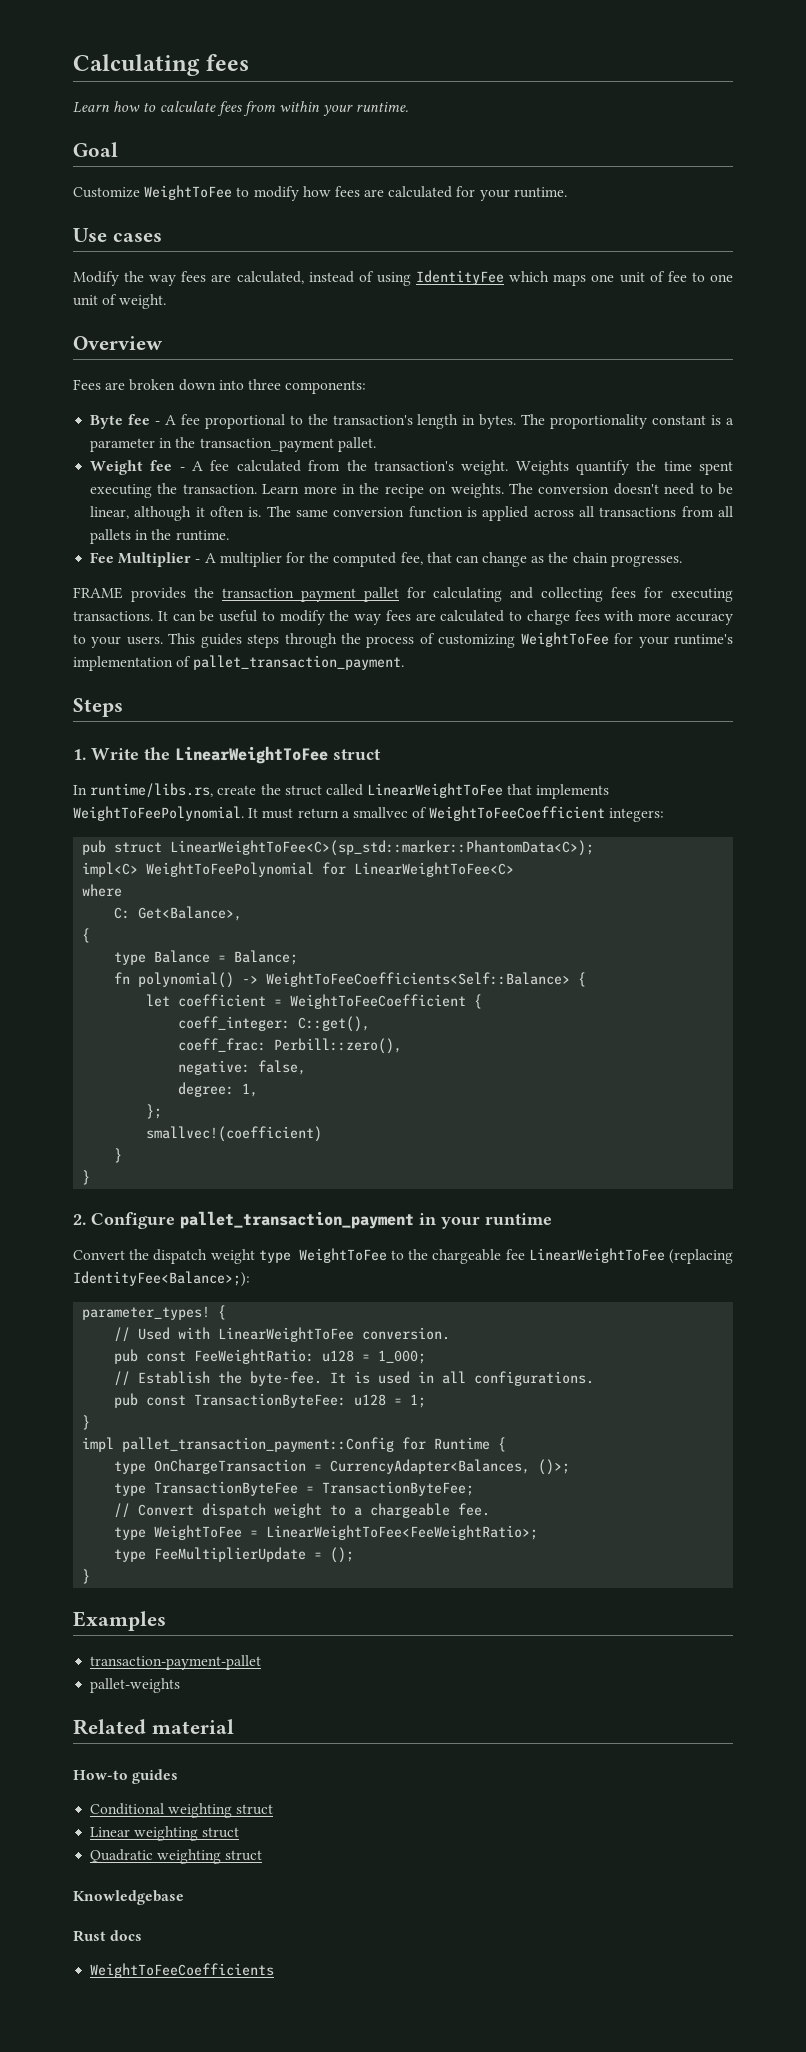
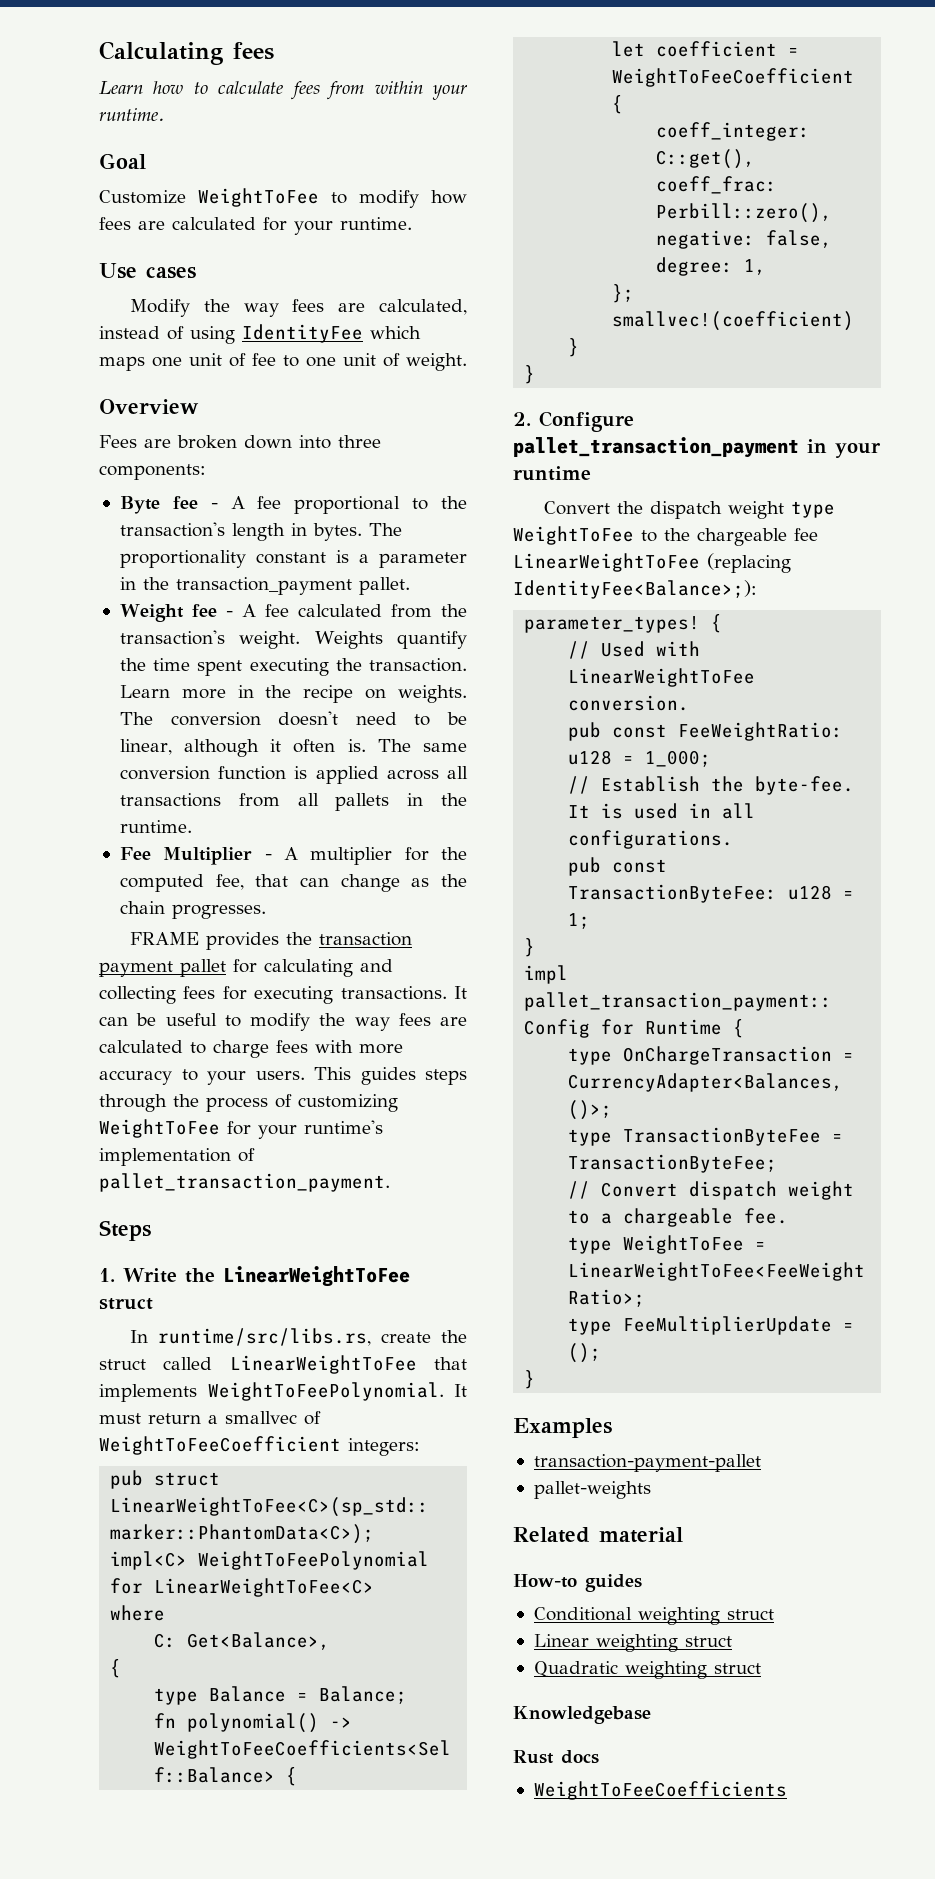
[90,783,214,798] runtime/libs.rs, -> [158,1328,372,1346] runtime/src/libs.rs,

